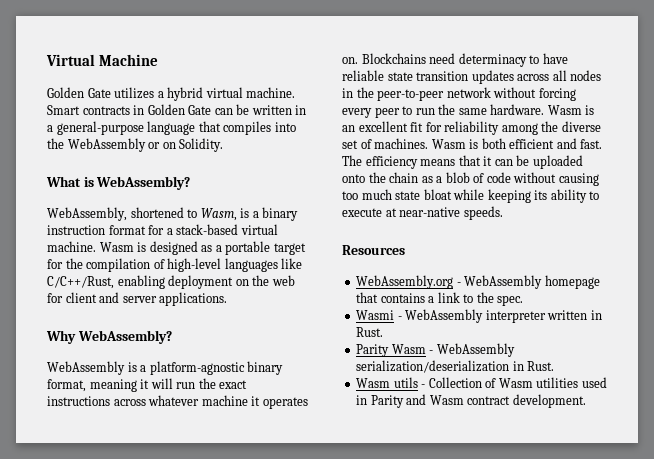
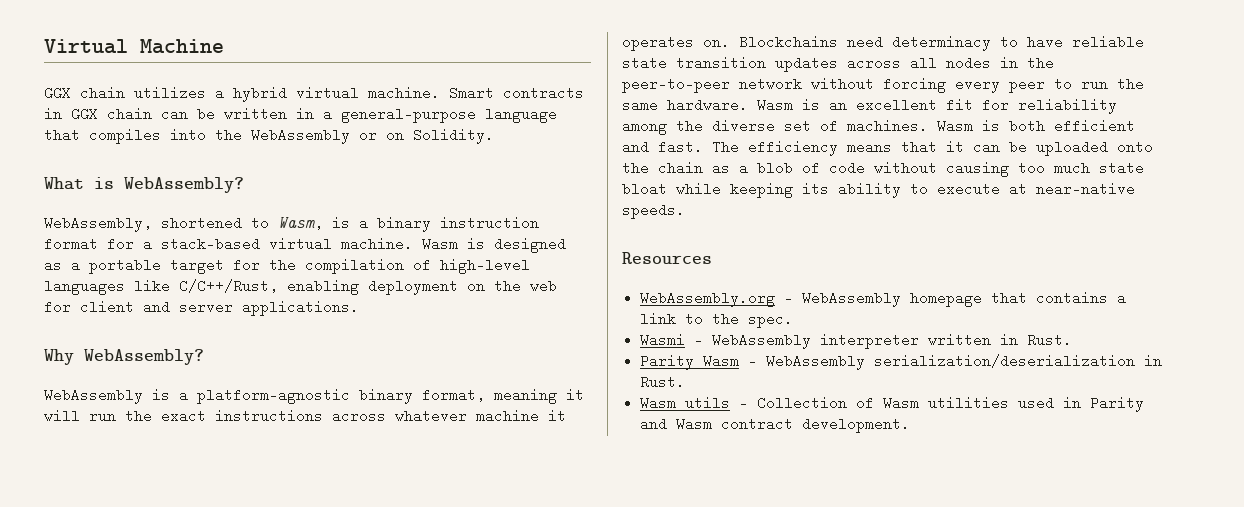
[47,87,111,98] Golden Gate -> [44,86,125,100] GGX chain
[147,104,212,115] Golden Gate -> [71,107,152,121] GGX chain

